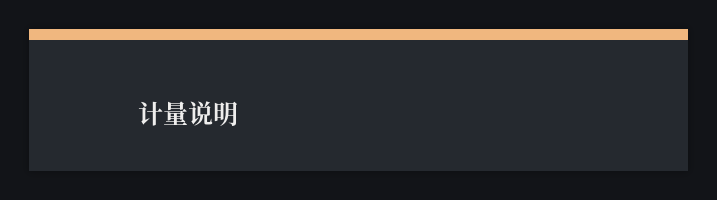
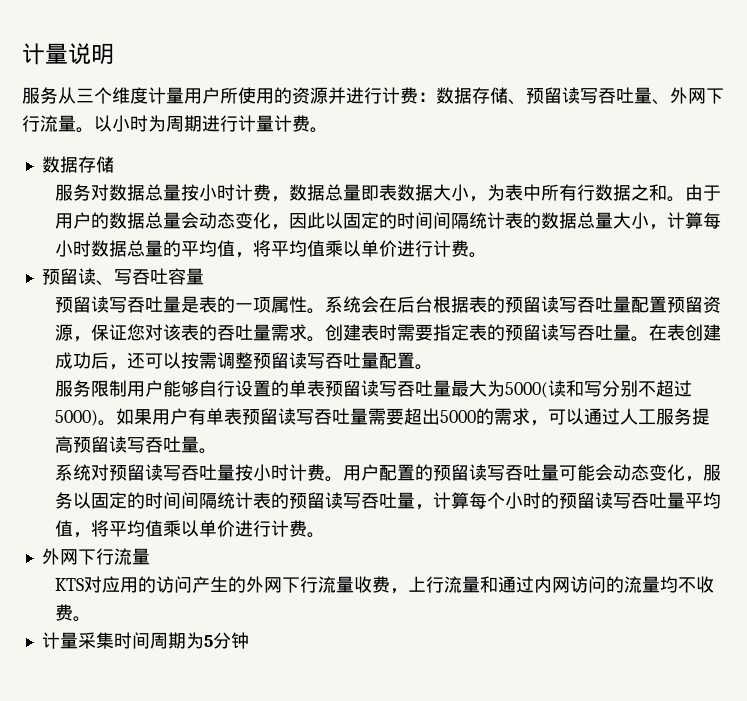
(238, 113) none -> [22,87,724,105] [22,115,328,133] [41,156,114,173] [54,184,721,202] [54,212,721,230] [54,240,487,258] [41,268,204,286] [54,296,721,314] [54,324,721,342] [54,352,433,370] [54,380,692,398] [54,408,710,426] [54,436,217,454] [54,464,721,482] [54,492,721,510] [54,520,325,538] [41,548,150,565] [54,576,714,594] [54,604,91,622] [41,632,249,649] // 服务从三个维度计量用户所使用的资源并进行计费：数据存储、预留读写吞吐量、外网下行流量。以小时为周期进行计量计费。 // 数据存储 // 服务对数据总量按小时计费，数据总量即表数据大小，为表中所有行数据之和。由于用户的数据总量会动态变化，因此以固定的时间间隔统计表的数据总量大小，计算每小时数据总量的平均值，将平均值乘以单价进行计费。 // 预留读、写吞吐容量 // 预留读写吞吐量是表的一项属性。系统会在后台根据表的预留读写吞吐量配置预留资源，保证您对该表的吞吐量需求。创建表时需要指定表的预留读写吞吐量。在表创建成功后，还可以按需调整预留读写吞吐量配置。 // 服务限制用户能够自行设置的单表预留读写吞吐量最大为5000(读和写分别不超过5000)。如果用户有单表预留读写吞吐量需要超出5000的需求，可以通过人工服务提高预留读写吞吐量。 // 系统对预留读写吞吐量按小时计费。用户配置的预留读写吞吐量可能会动态变化，服务以固定的时间间隔统计表的预留读写吞吐量，计算每个小时的预留读写吞吐量平均值，将平均值乘以单价进行计费。 // 外网下行流量 // KTS对应用的访问产生的外网下行流量收费，上行流量和通过内网访问的流量均不收费。 // 计量采集时间周期为5分钟

